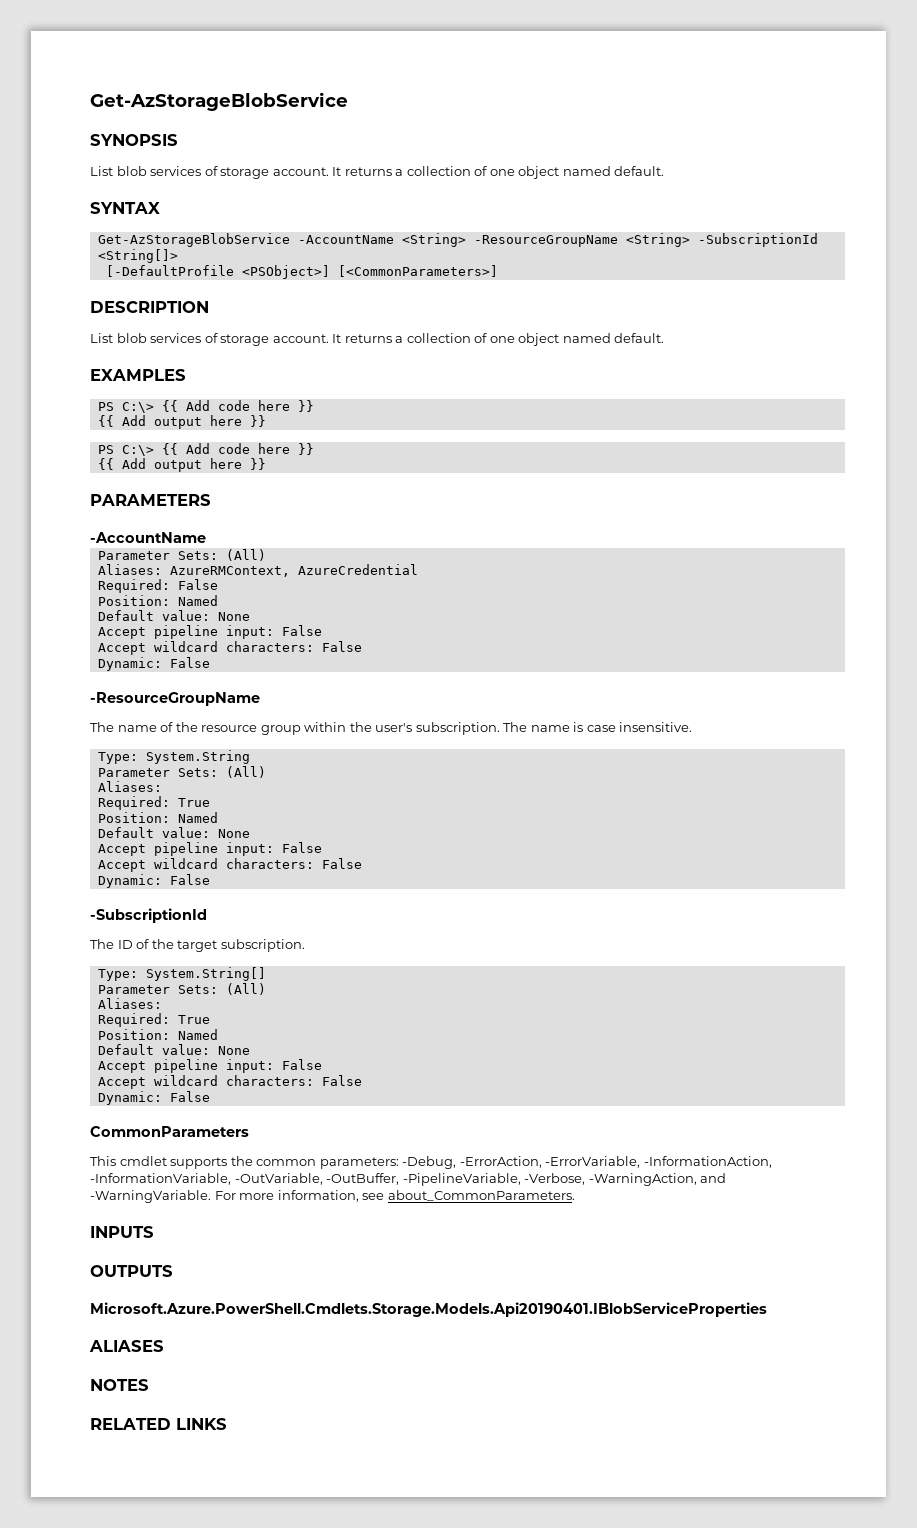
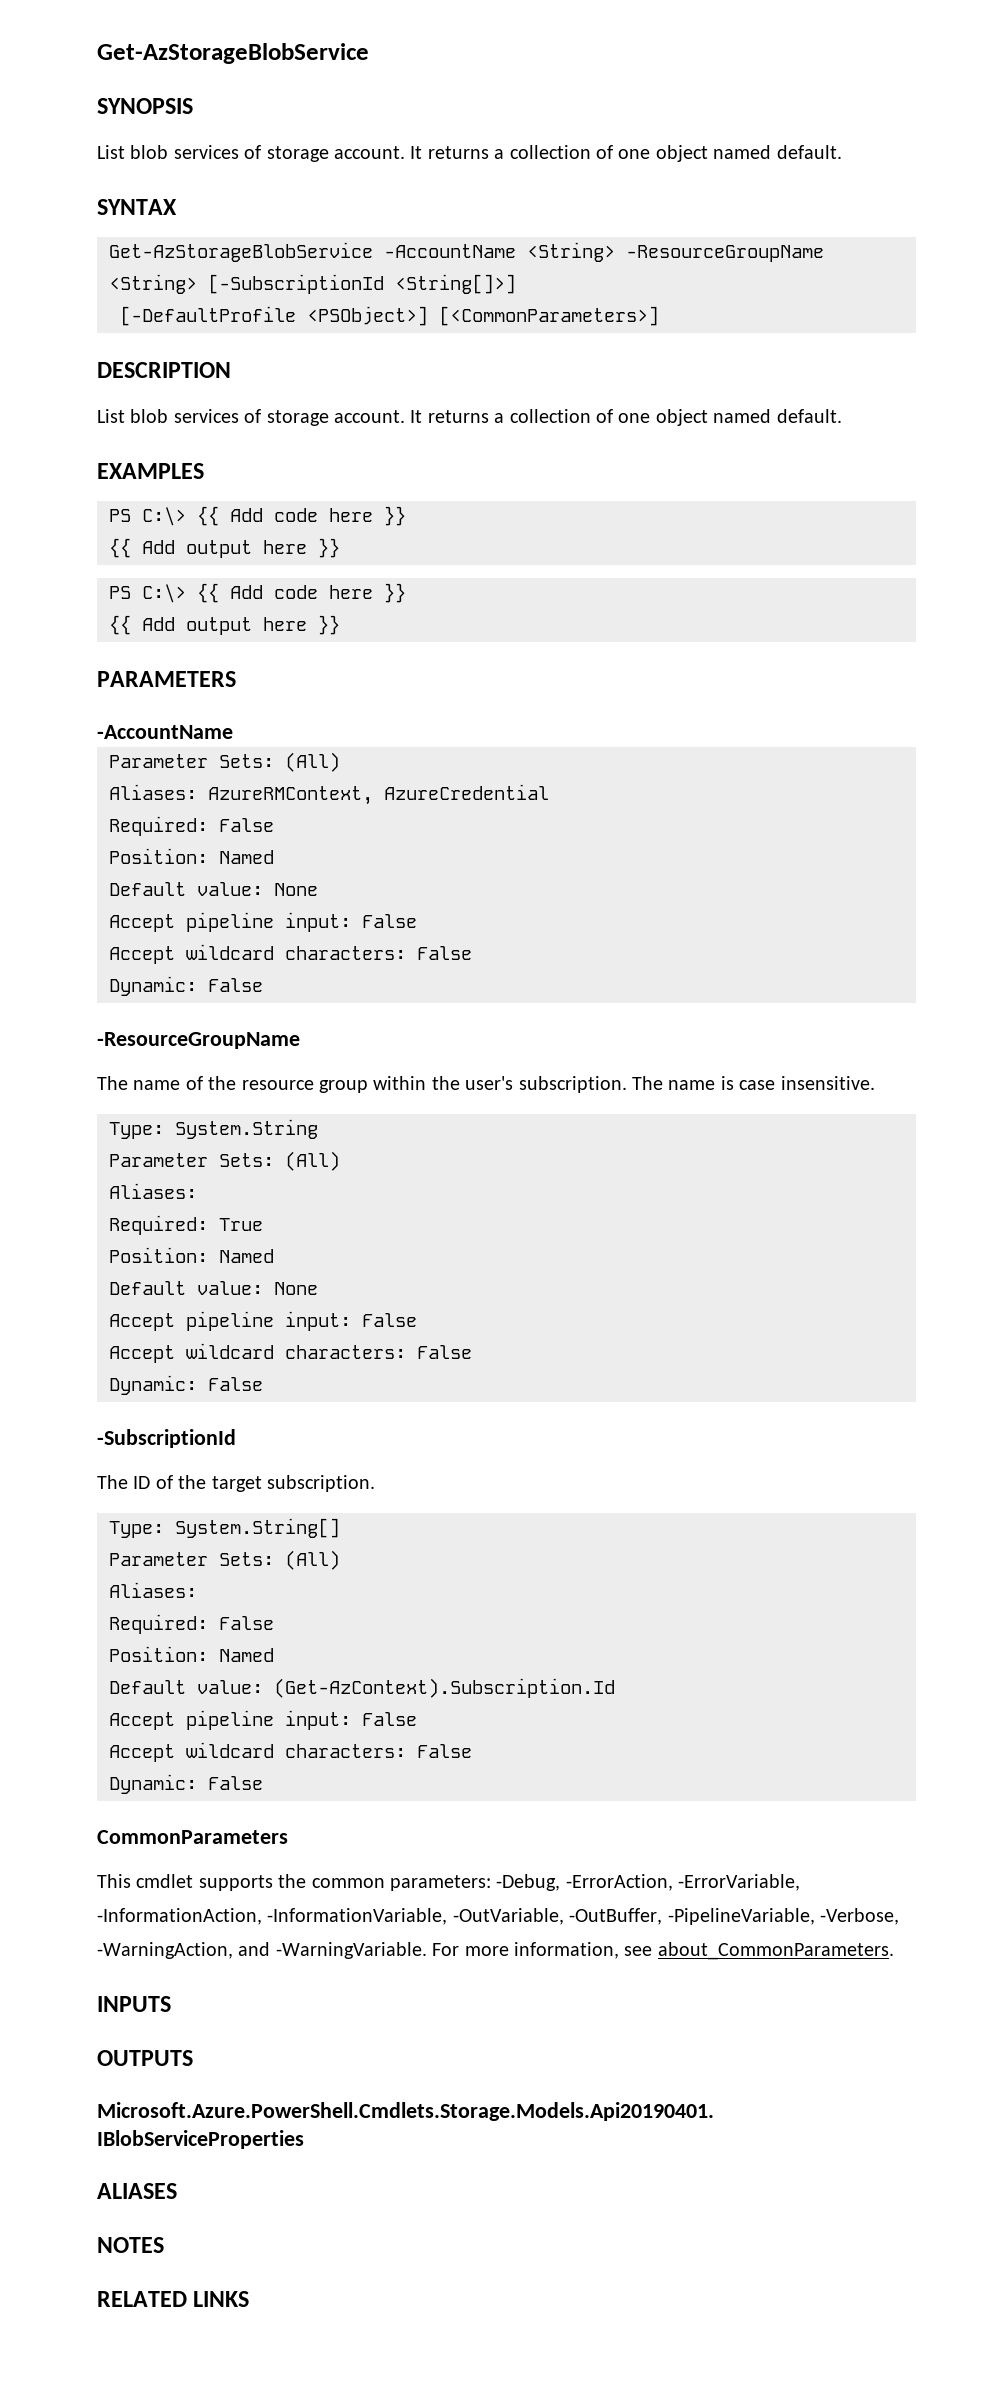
[697,233,818,247] [97,249,178,263] -SubscriptionId <String[]> -> [208,274,516,294] [-SubscriptionId <String[]>]
[177,1015,210,1024] [97,1029,218,1040] [97,1044,250,1055] True // Position: Named // Default value: None -> [219,1616,274,1630] [109,1646,274,1662] [109,1678,615,1698] False // Position: Named // Default value: (Get-AzContext).Subscription.Id

